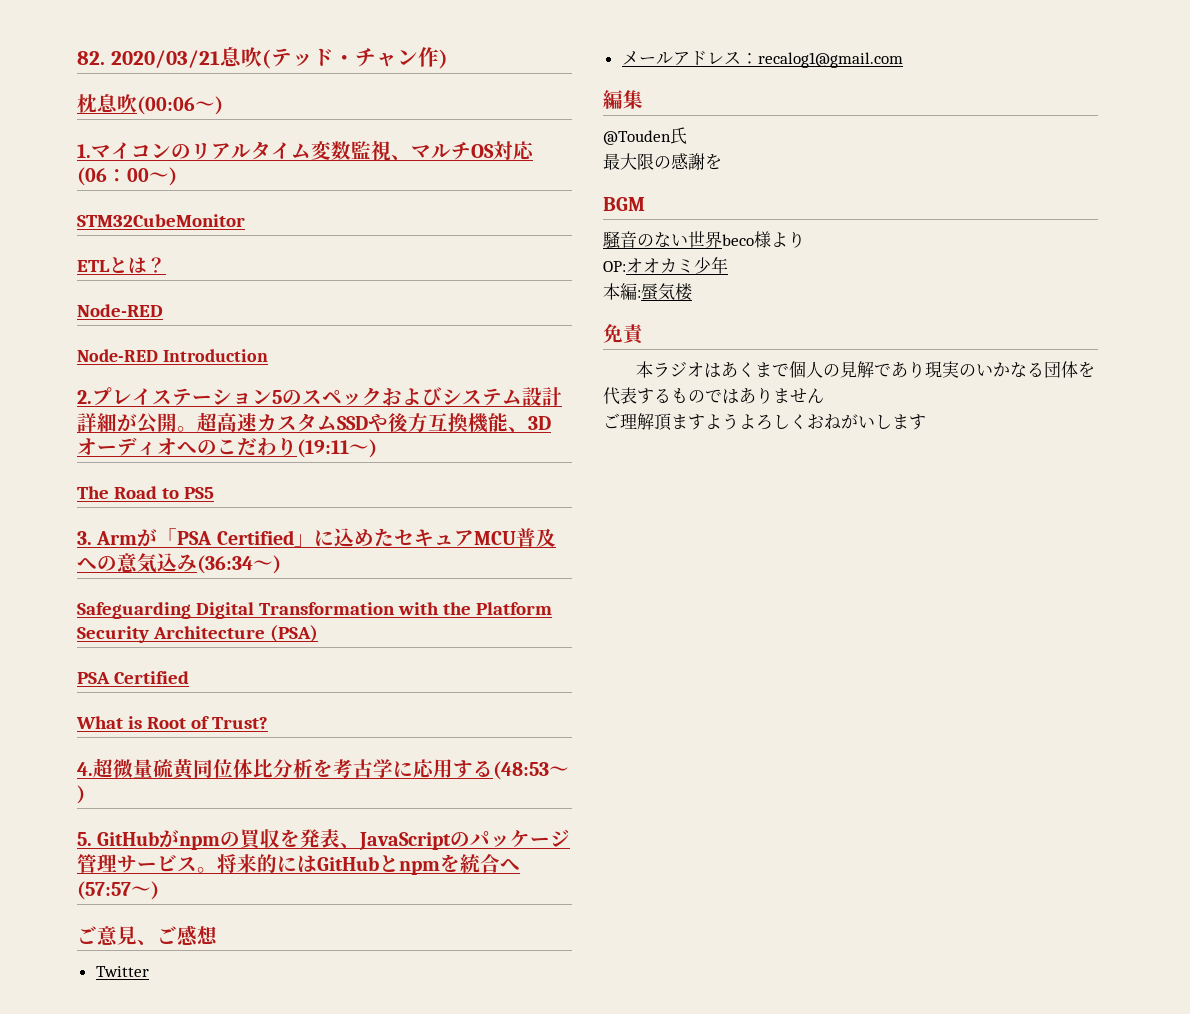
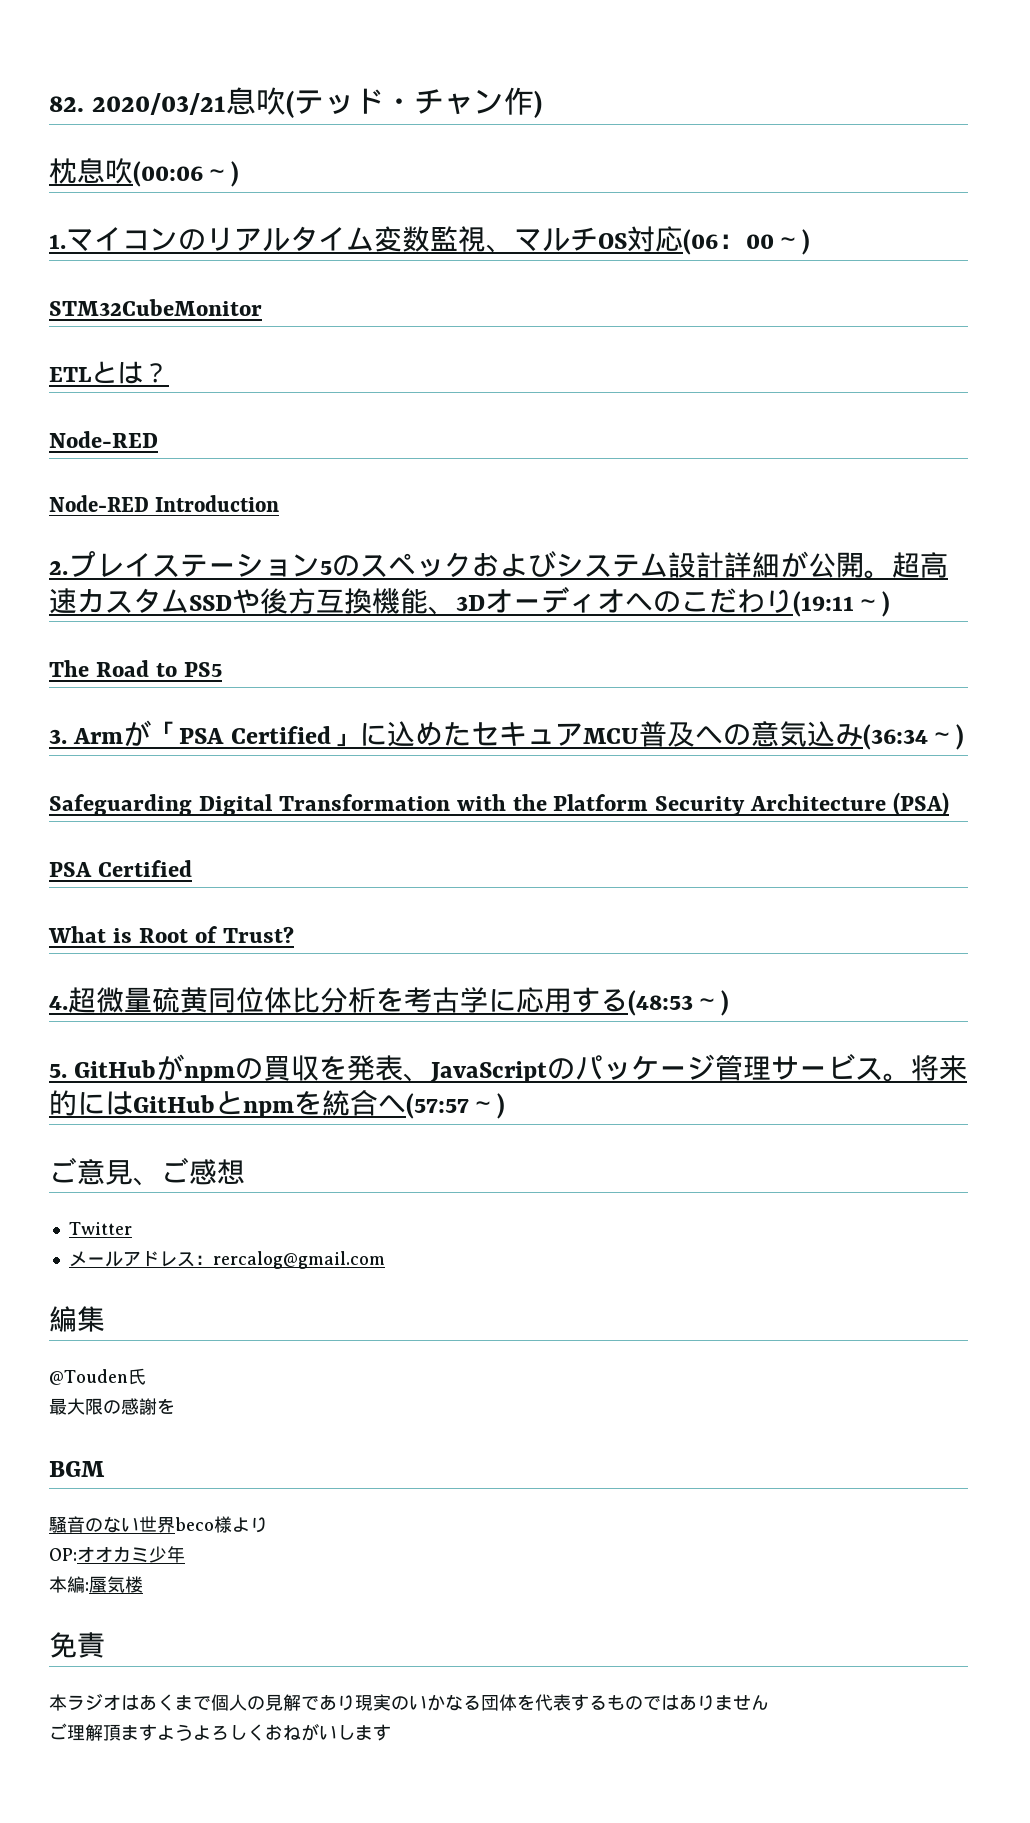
[757,52,903,68] recalog1@gmail.com -> [212,1251,385,1269] rercalog@gmail.com

